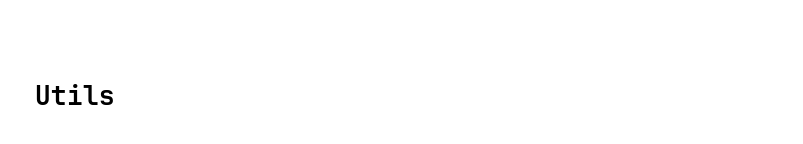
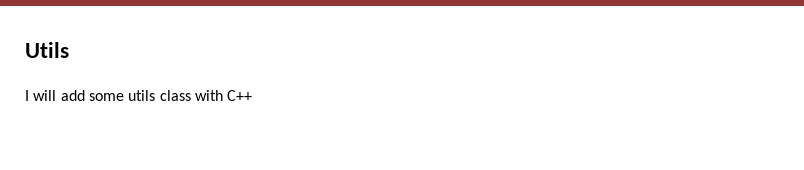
(115, 94) none -> [25,90,253,101] // I will add some utils class with C++

